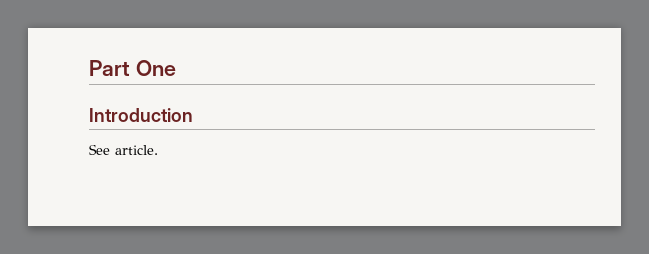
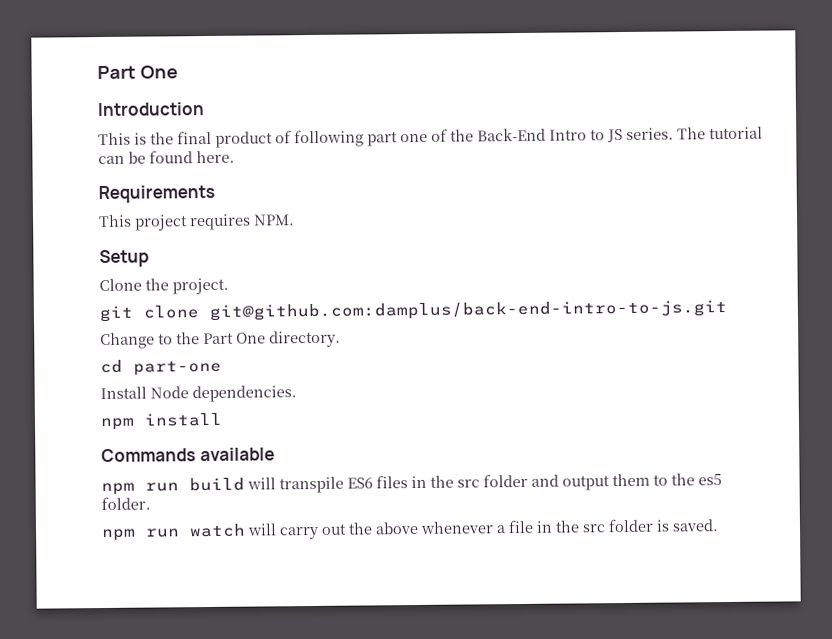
[89,144,158,155] See article. -> [98,126,763,148] [98,150,235,165] [98,184,215,204] [98,213,295,231] [99,249,149,268] [99,277,229,295] [99,300,727,323] [100,330,341,350] [100,359,222,376] [100,385,297,403] [100,412,223,431] [101,447,275,463] [101,473,722,496] [101,496,151,511] [101,518,719,542] This is the final product of following part one of the Back-End Intro to JS series. The tutorial can be found here. // Requirements // This project requires NPM. // Setup // Clone the project. // git clone git@github.com:damplus/back-end-intro-to-js.git // Change to the Part One directory. // cd part-one // Install Node dependencies. // npm install // Commands available // npm run build will transpile ES6 files in the src folder and output them to the es5 folder. // npm run watch will carry out the above whenever a file in the src folder is saved.

